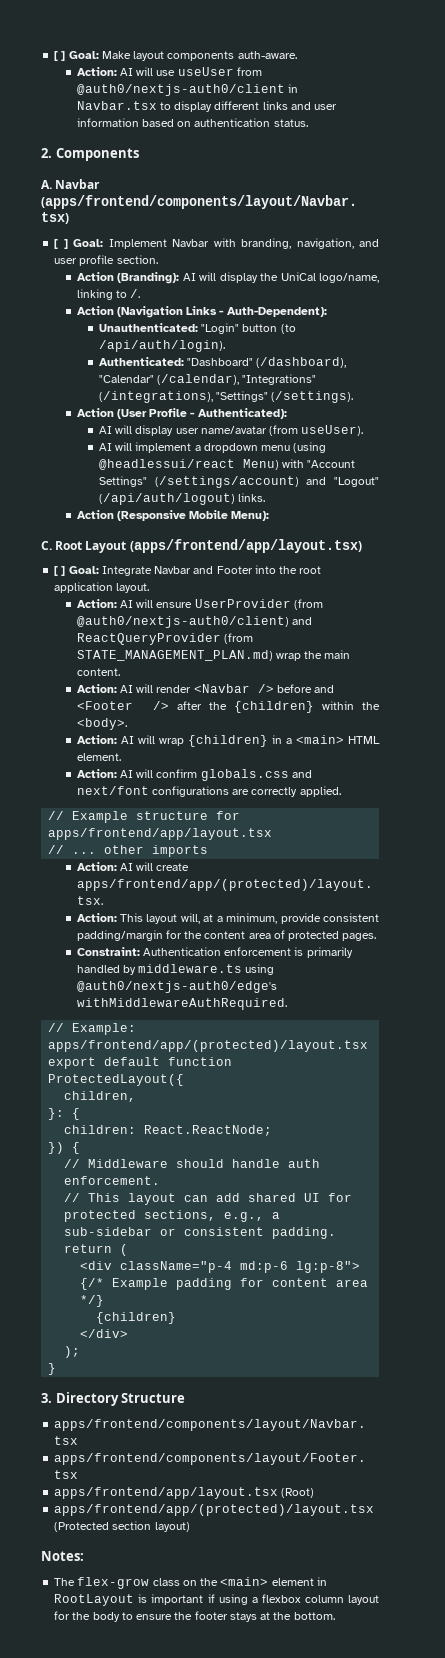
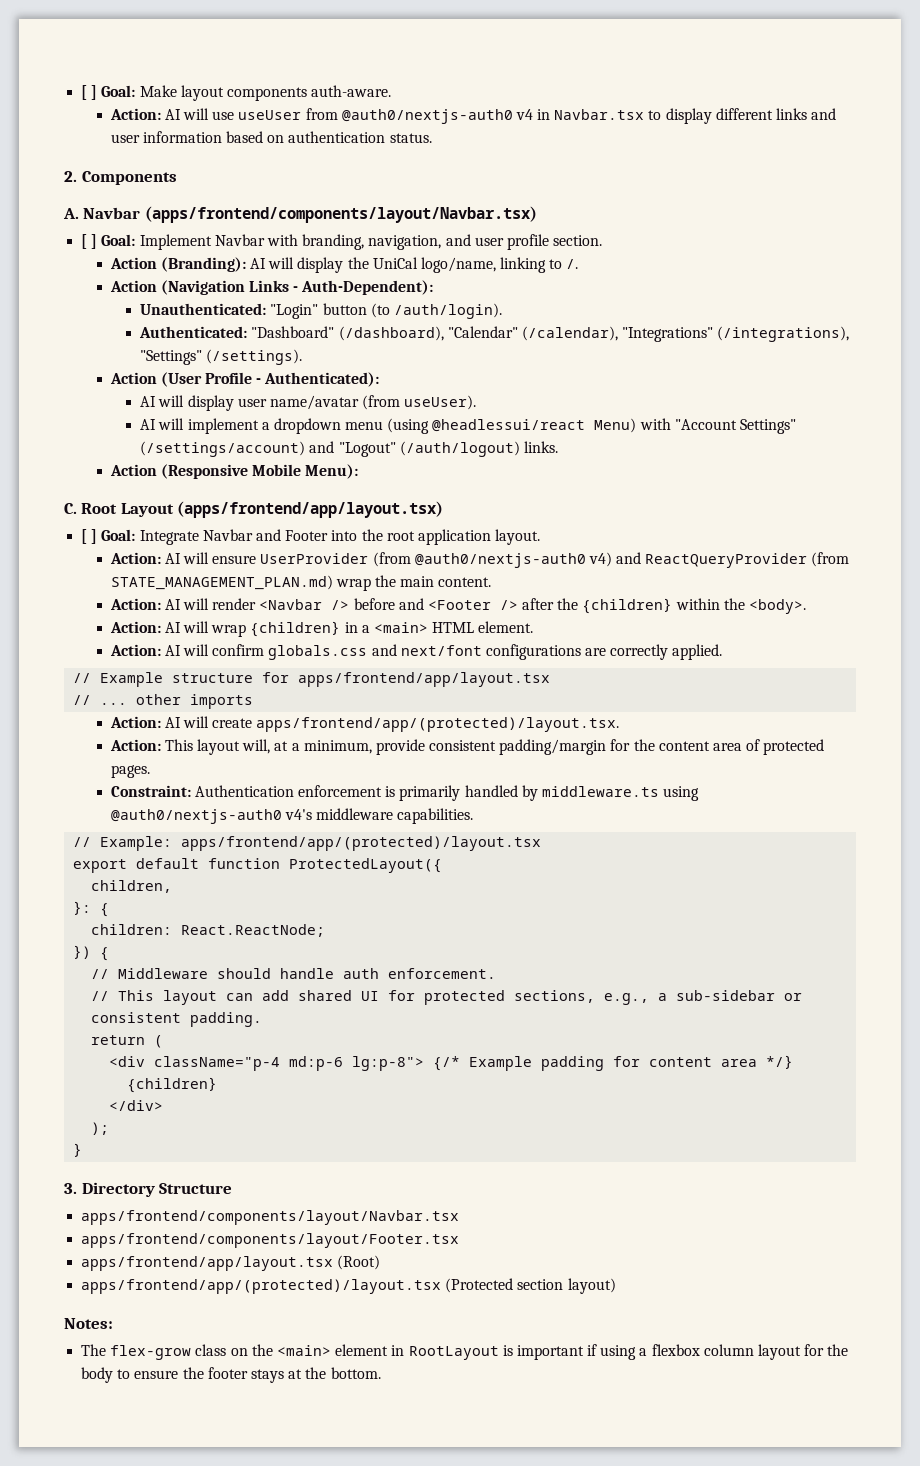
[76,84,285,96] @auth0/nextjs-auth0/client -> [341,109,533,124] @auth0/nextjs-auth0 v4
[99,340,226,352] /api/auth/login). -> [393,303,502,319] /auth/login).
[99,493,236,505] (/api/auth/logout) -> [399,441,520,457] (/auth/logout)
[76,616,289,628] @auth0/nextjs-auth0/client) -> [414,552,612,568] @auth0/nextjs-auth0 v4)
[76,981,277,993] [76,998,287,1010] @auth0/nextjs-auth0/edge's withMiddlewareAuthRequired. -> [110,808,474,824] @auth0/nextjs-auth0 v4's middleware capabilities.

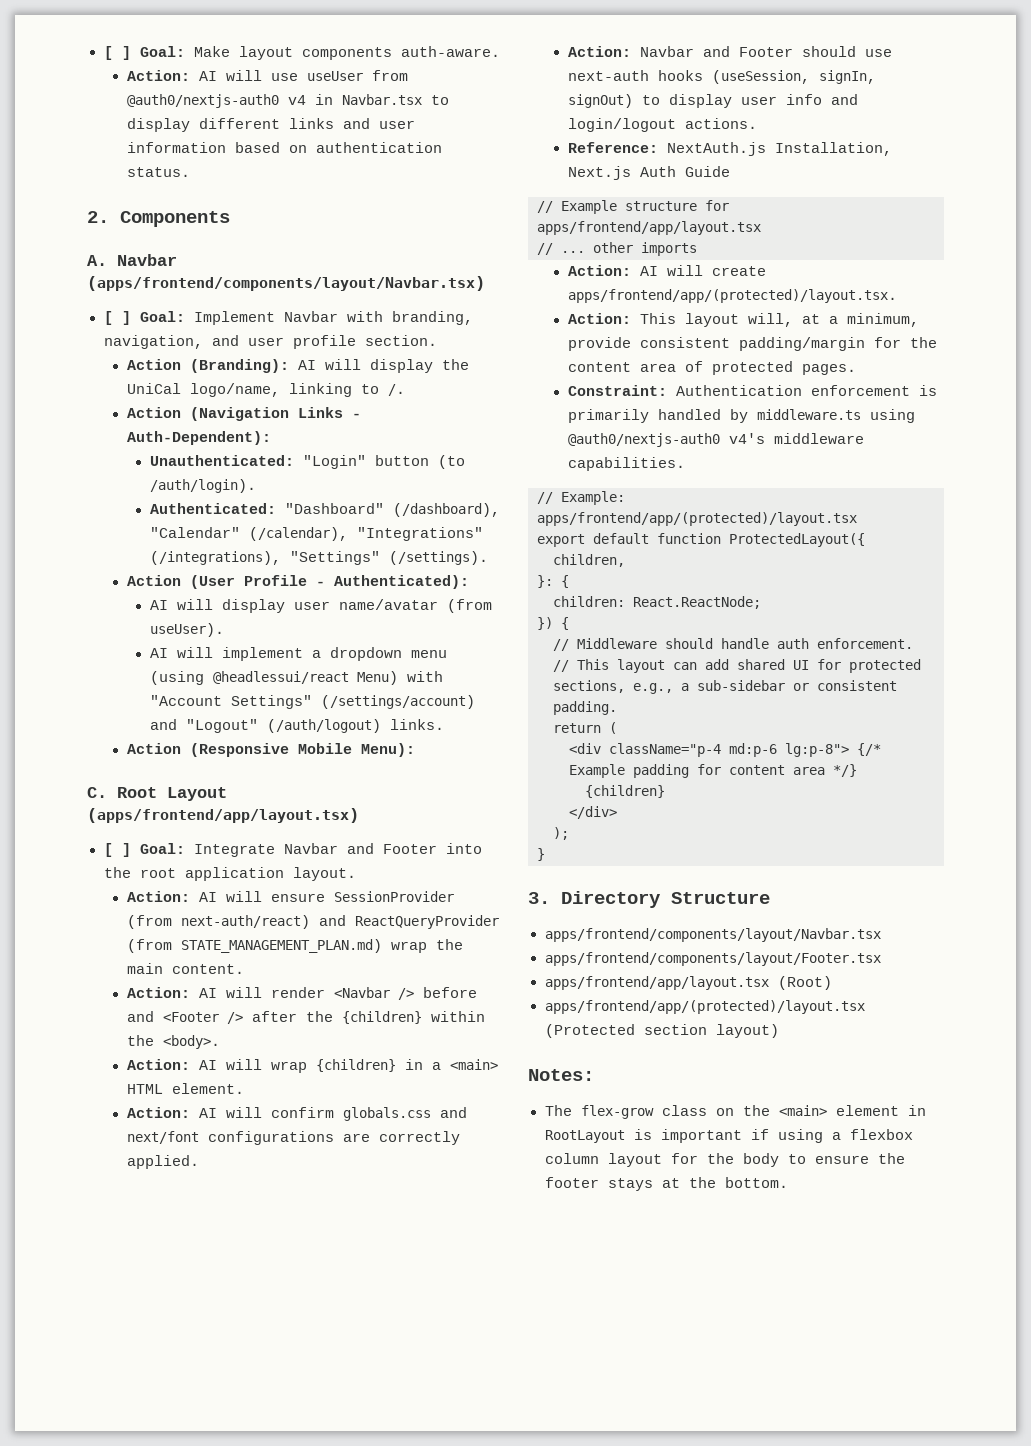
[260,552,612,568] UserProvider (from @auth0/nextjs-auth0 v4) -> [333,891,454,902] [126,915,310,929] SessionProvider (from next-auth/react)
(723, 652) none -> [567,46,892,57] [567,70,876,84] [567,94,858,108] [567,118,757,132] [567,142,892,156] [567,166,730,180] // Action: Navbar and Footer should use next-auth hooks (useSession, signIn, signOut) to display user info and login/logout actions. // Reference: NextAuth.js Installation, Next.js Auth Guide

